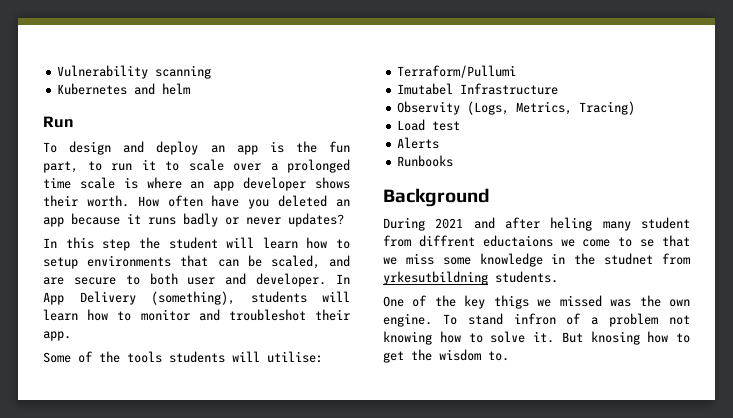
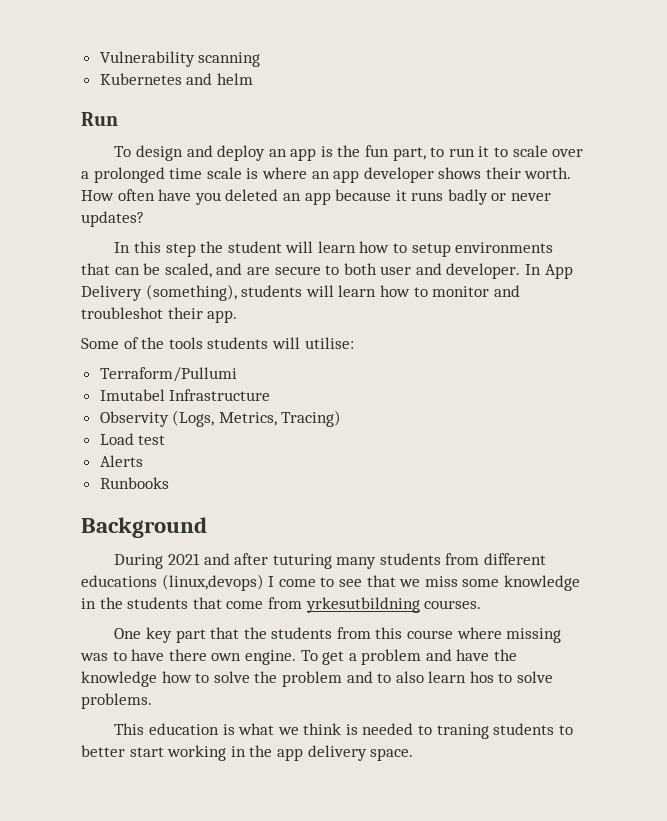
[550,217,690,231] [383,235,575,247] heling many student from diffrent eductaions we -> [272,553,547,569] [81,574,275,591] tuturing many students from different educations (linux,devops) I
[640,239,655,247] se -> [338,579,362,587] see
[604,253,654,265] studnet -> [127,597,264,609] students that come
[495,271,558,283] students. -> [424,600,482,609] courses.
[412,295,690,309] [383,313,690,327] [383,331,690,345] [383,349,509,363] of the key thigs we missed was the own engine. To stand infron of a problem not knowing how to solve it. But knosing how to get the wisdom to. -> [145,627,562,643] [80,649,518,665] [81,671,554,687] [81,693,152,709] [114,723,573,739] [81,745,414,761] key part that the students from this course where missing was to have there own engine. To get a problem and have the knowledge how to solve the problem and to also learn hos to solve problems. // This education is what we think is needed to traning students to better start working in the app delivery space.

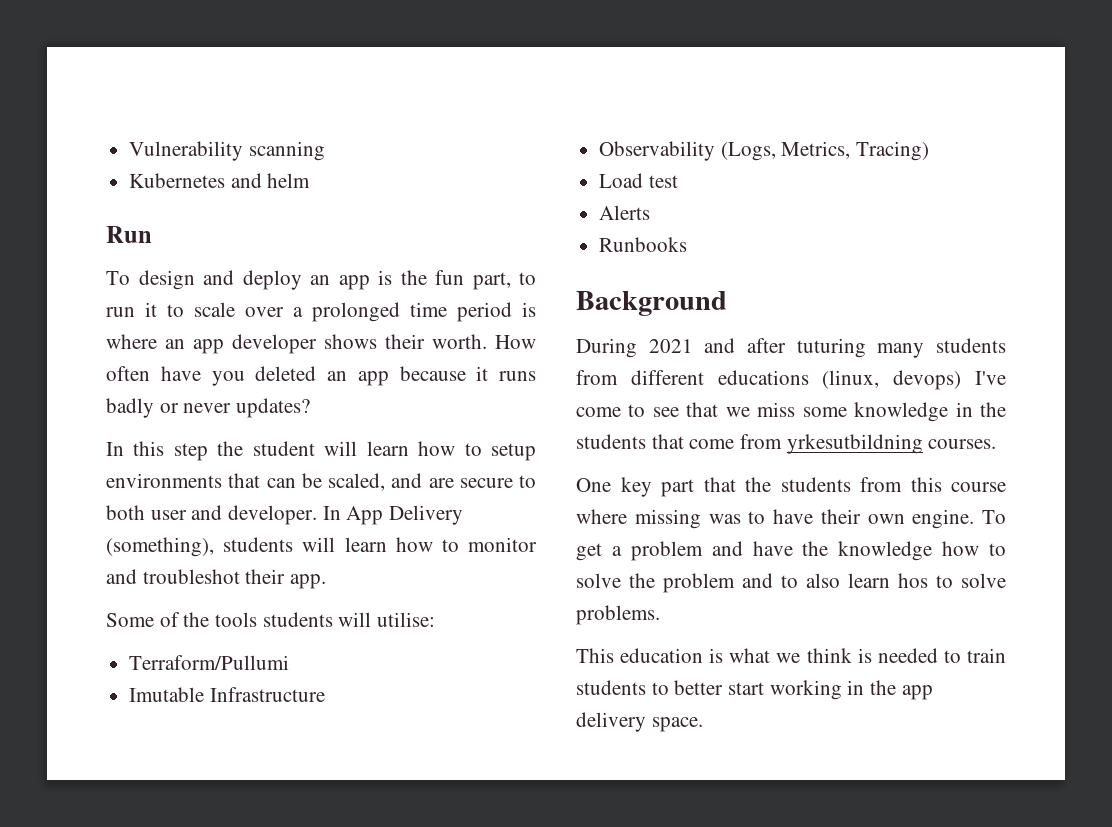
[206,167,242,179] scale -> [457,302,512,322] period
[99,389,165,401] Imutabel -> [129,687,205,702] Imutable
[99,411,169,427] Observity -> [599,141,716,161] Observability
[161,574,275,591] (linux,devops) I -> [822,370,1006,390] (linux, devops) I've
[168,649,207,661] there -> [820,509,861,524] their
[436,724,489,739] traning -> [966,648,1006,663] train

